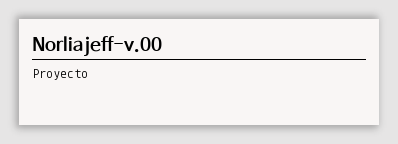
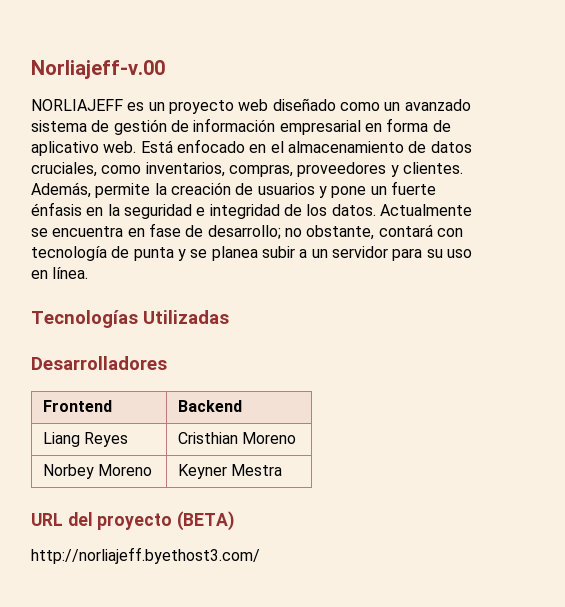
[32,69,88,80] Proyecto -> [31,98,471,114] [31,118,451,135] [31,139,472,156] [31,162,463,177] [31,181,436,198] [31,202,472,219] [31,223,463,240] [31,246,472,261] [31,267,89,279] [31,310,229,328] [31,356,167,370] [42,400,112,412] [177,400,242,412] [42,432,129,447] [177,432,297,444] [42,464,153,479] [177,464,283,479] [31,511,235,531] [31,547,260,564] NORLIAJEFF es un proyecto web diseñado como un avanzado sistema de gestión de información empresarial en forma de aplicativo web. Está enfocado en el almacenamiento de datos cruciales, como inventarios, compras, proveedores y clientes. Además, permite la creación de usuarios y pone un fuerte énfasis en la seguridad e integridad de los datos. Actualmente se encuentra en fase de desarrollo; no obstante, contará con tecnología de punta y se planea subir a un servidor para su uso en línea. // Tecnologías Utilizadas // Desarrolladores // Frontend | Backend // Liang Reyes | Cristhian Moreno // Norbey Moreno | Keyner Mestra // URL del proyecto (BETA) // http://norliajeff.byethost3.com/

